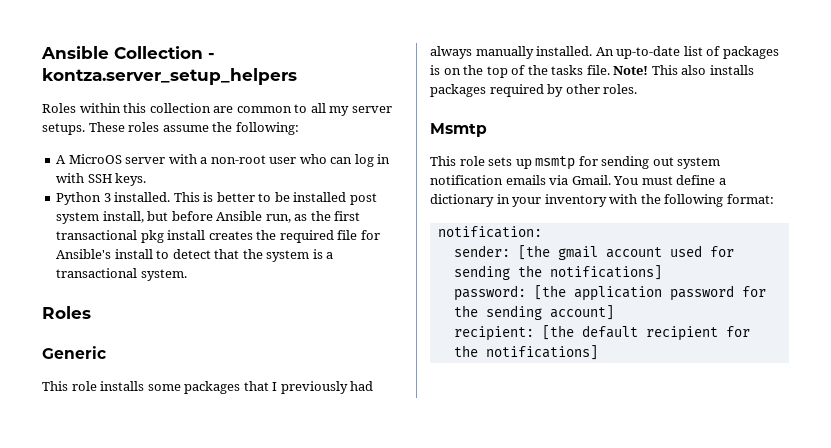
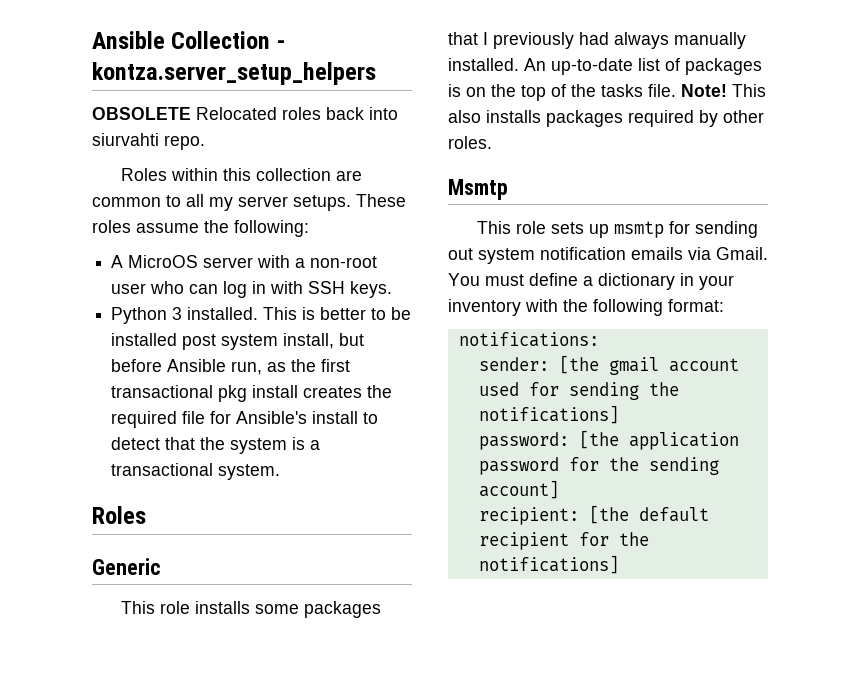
(297, 76) none -> [92,107,398,120] [92,133,205,150] // OBSOLETE Relocated roles back into siurvahti repo.
[437,226,542,238] notification: -> [458,332,599,347] notifications:

